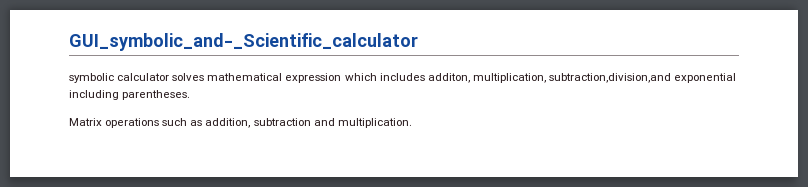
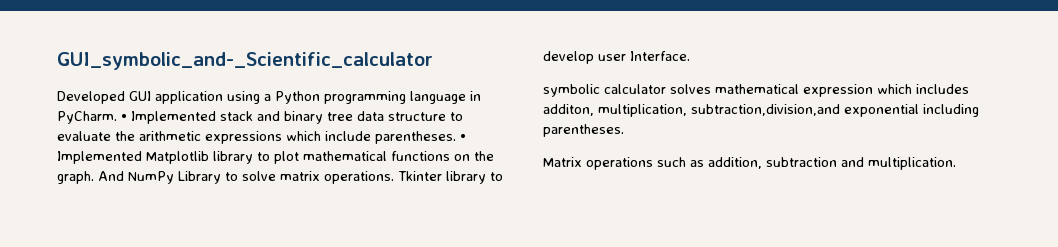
(418, 42) none -> [57,91,481,104] [57,111,463,124] [57,131,466,144] [57,151,494,164] [57,171,503,184] [543,51,690,64] // Developed GUI application using a Python programming language in PyCharm. • Implemented stack and binary tree data structure to evaluate the arithmetic expressions which include parentheses. • Implemented Matplotlib library to plot mathematical functions on the graph. And NumPy Library to solve matrix operations. Tkinter library to develop user Interface.

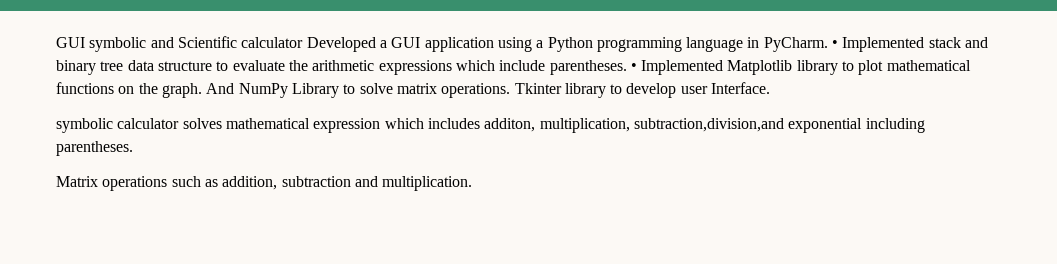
[57,52,433,70] [57,91,125,104] GUI_symbolic_and-_Scientific_calculator // Developed -> [56,36,387,52] GUI symbolic and Scientific calculator Developed a

